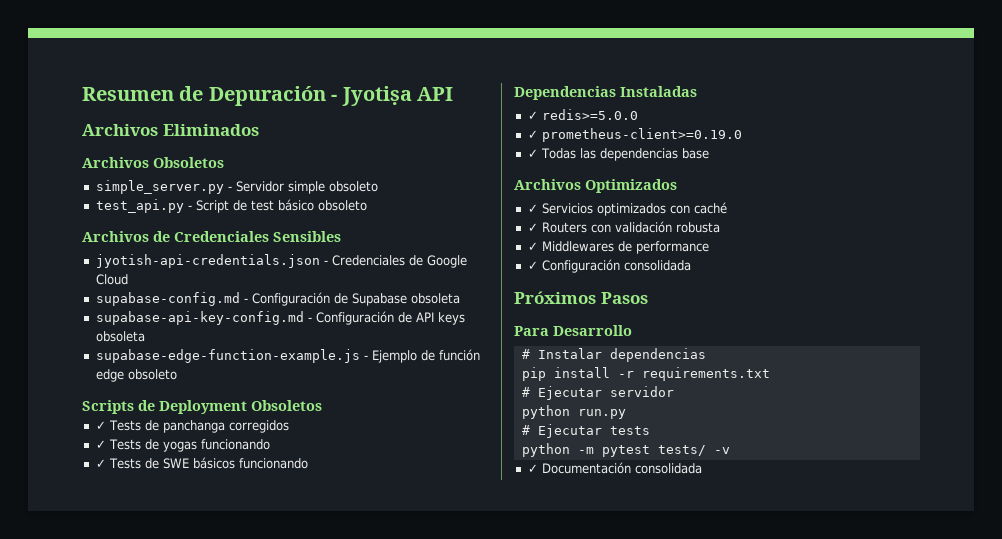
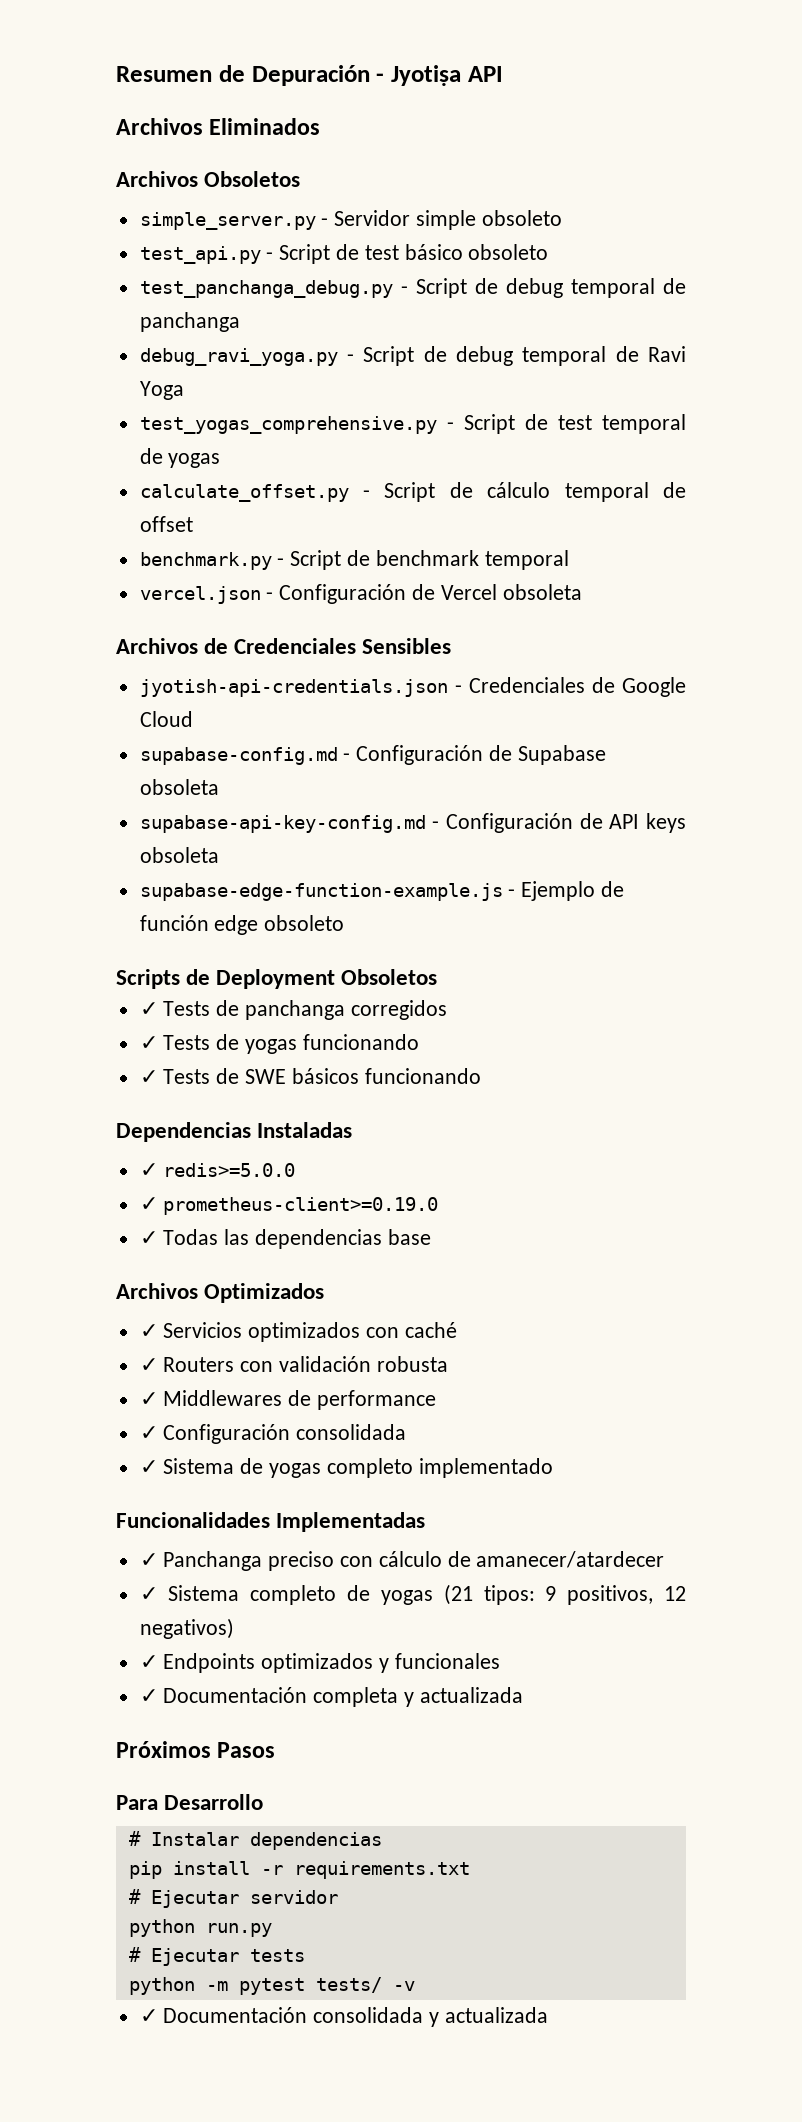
(367, 205) none -> [139,278,686,298] [139,312,240,332] [139,346,686,366] [139,381,184,400] [139,414,686,434] [139,448,221,468] [139,482,686,502] [139,516,193,532] [139,550,569,570] [139,584,582,604] // test_panchanga_debug.py - Script de debug temporal de panchanga // debug_ravi_yoga.py - Script de debug temporal de Ravi Yoga // test_yogas_comprehensive.py - Script de test temporal de yogas // calculate_offset.py - Script de cálculo temporal de offset // benchmark.py - Script de benchmark temporal // vercel.json - Configuración de Vercel obsoleta
(691, 265) none -> [139,1458,553,1478] [116,1512,426,1532] [139,1551,665,1571] [139,1584,687,1605] [139,1618,234,1639] [139,1653,500,1673] [139,1687,523,1707] // ✓ Sistema de yogas completo implementado // Funcionalidades Implementadas // ✓ Panchanga preciso con cálculo de amanecer/atardecer // ✓ Sistema completo de yogas (21 tipos: 9 positivos, 12 negativos) // ✓ Endpoints optimizados y funcionales // ✓ Documentación completa y actualizada
(702, 468) none -> [429,2007,548,2027] y actualizada

